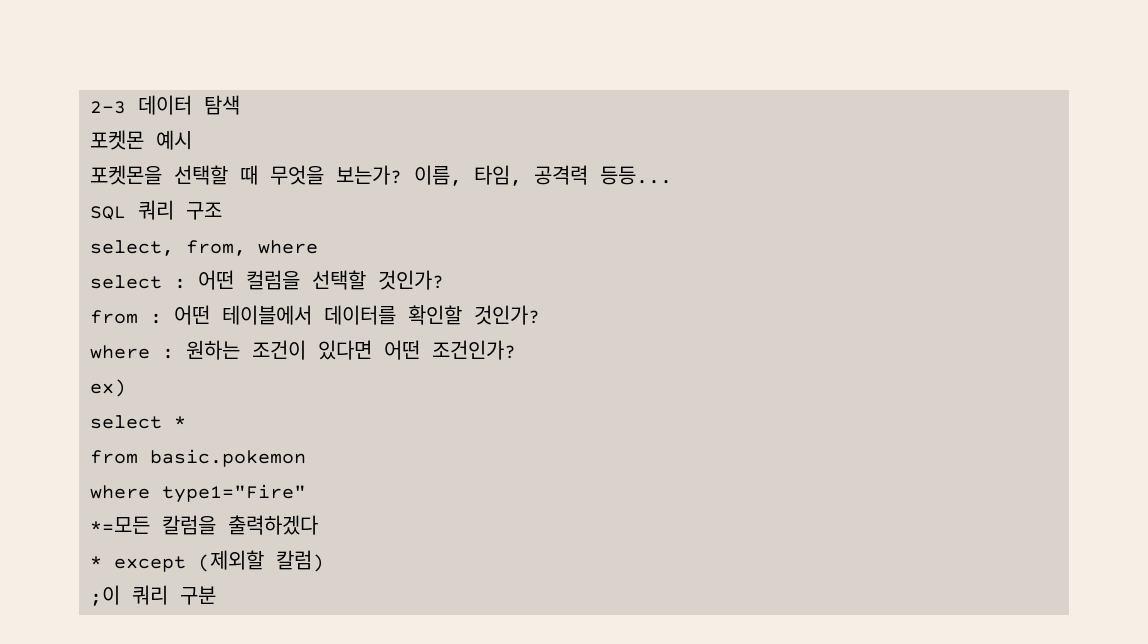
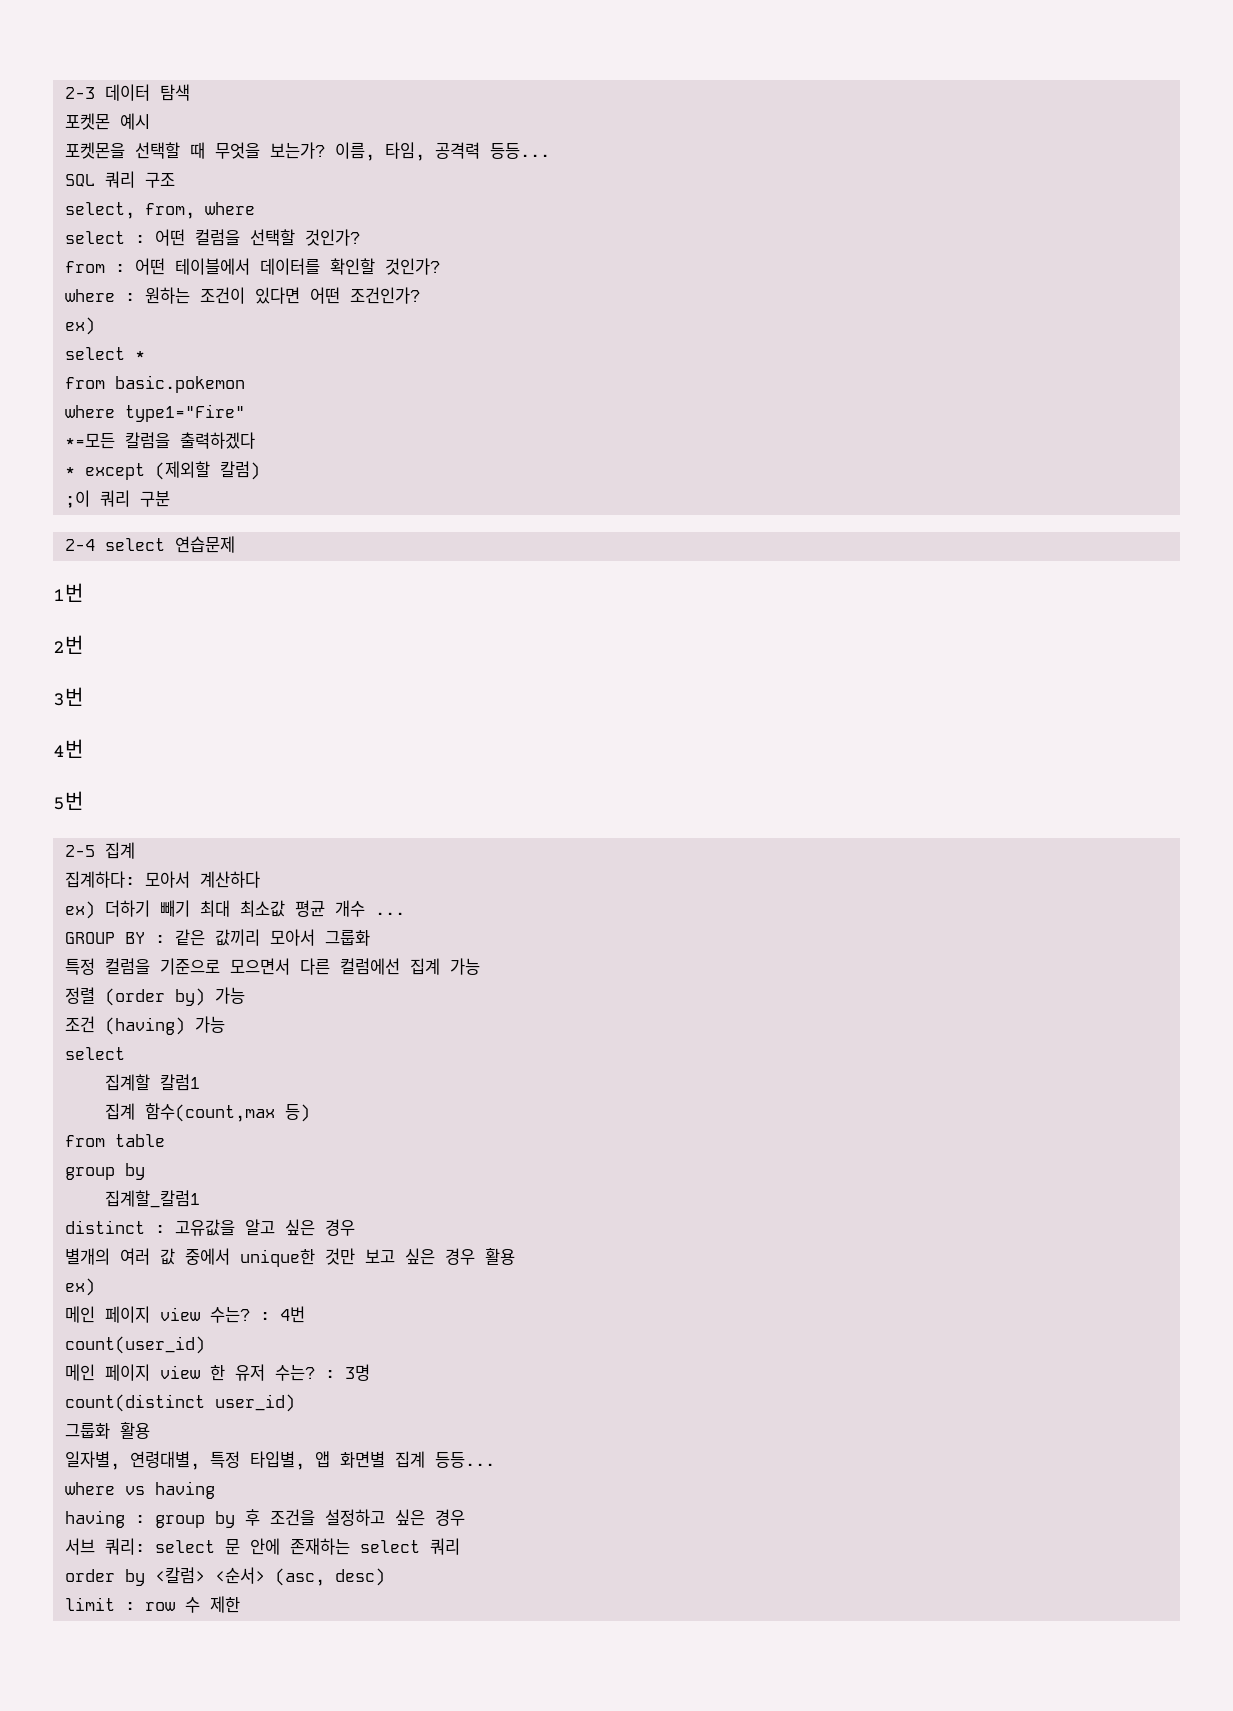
(216, 595) none -> [65,536,235,553] [53,583,83,602] [53,635,83,654] [53,687,83,706] [53,739,83,758] [53,791,83,810] [65,842,135,859] [65,871,260,888] [65,900,405,919] [65,929,370,946] [65,958,480,975] [65,987,245,1006] [65,1016,225,1035] [65,1047,125,1060] [105,1074,200,1091] [105,1103,310,1122] [65,1134,165,1147] [65,1163,145,1180] [105,1190,200,1208] [65,1219,355,1236] [65,1248,515,1267] [65,1278,95,1296] [65,1306,305,1323] [65,1336,205,1354] [65,1364,370,1381] [65,1394,295,1412] [65,1422,150,1439] [65,1451,495,1470] [65,1481,215,1499] [65,1509,465,1528] [65,1538,460,1555] [65,1567,385,1586] [65,1596,240,1613] // 2-4 select 연습문제 // 1번 // 2번 // 3번 // 4번 // 5번 // 2-5 집계 // 집계하다: 모아서 계산하다 // ex) 더하기 빼기 최대 최소값 평균 개수 ... // GROUP BY : 같은 값끼리 모아서 그룹화 // 특정 컬럼을 기준으로 모으면서 다른 컬럼에선 집계 가능 // 정렬 (order by) 가능 // 조건 (having) 가능 // select // 집계할 칼럼1 // 집계 함수(count,max 등) // from table // group by // 집계할_칼럼1 // distinct : 고유값을 알고 싶은 경우 // 별개의 여러 값 중에서 unique한 것만 보고 싶은 경우 활용 // ex) // 메인 페이지 view 수는? : 4번 // count(user_id) // 메인 페이지 view 한 유저 수는? : 3명 // count(distinct user_id) // 그룹화 활용 // 일자별, 연령대별, 특정 타입별, 앱 화면별 집계 등등... // where vs having // having : group by 후 조건을 설정하고 싶은 경우 // 서브 쿼리: select 문 안에 존재하는 select 쿼리 // order by <칼럼> <순서> (asc, desc) // limit : row 수 제한

